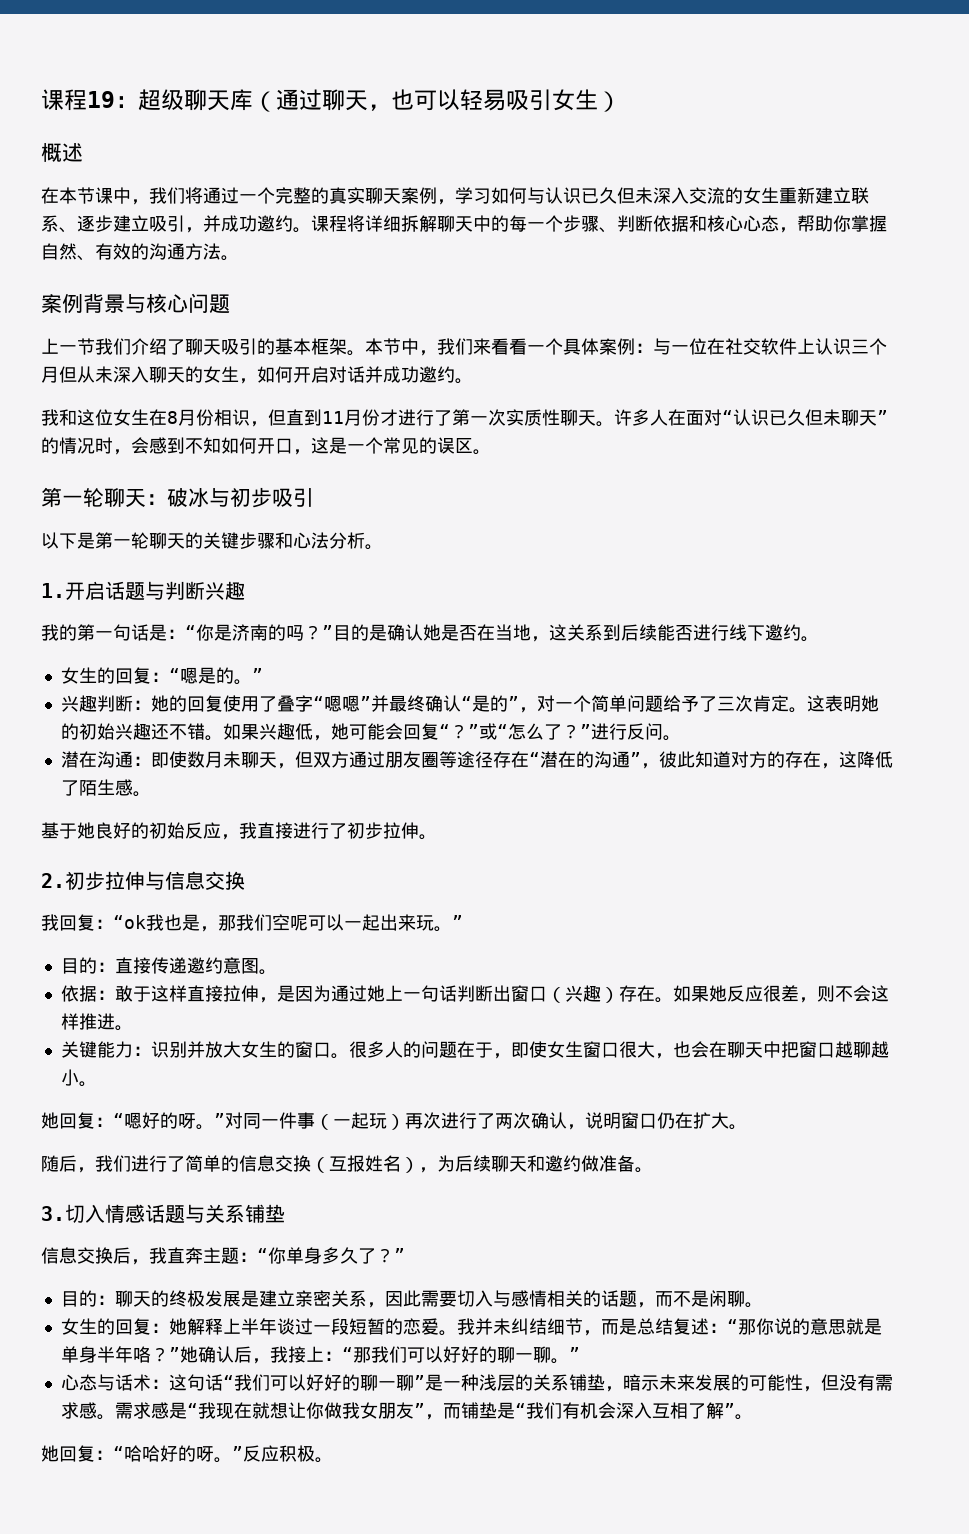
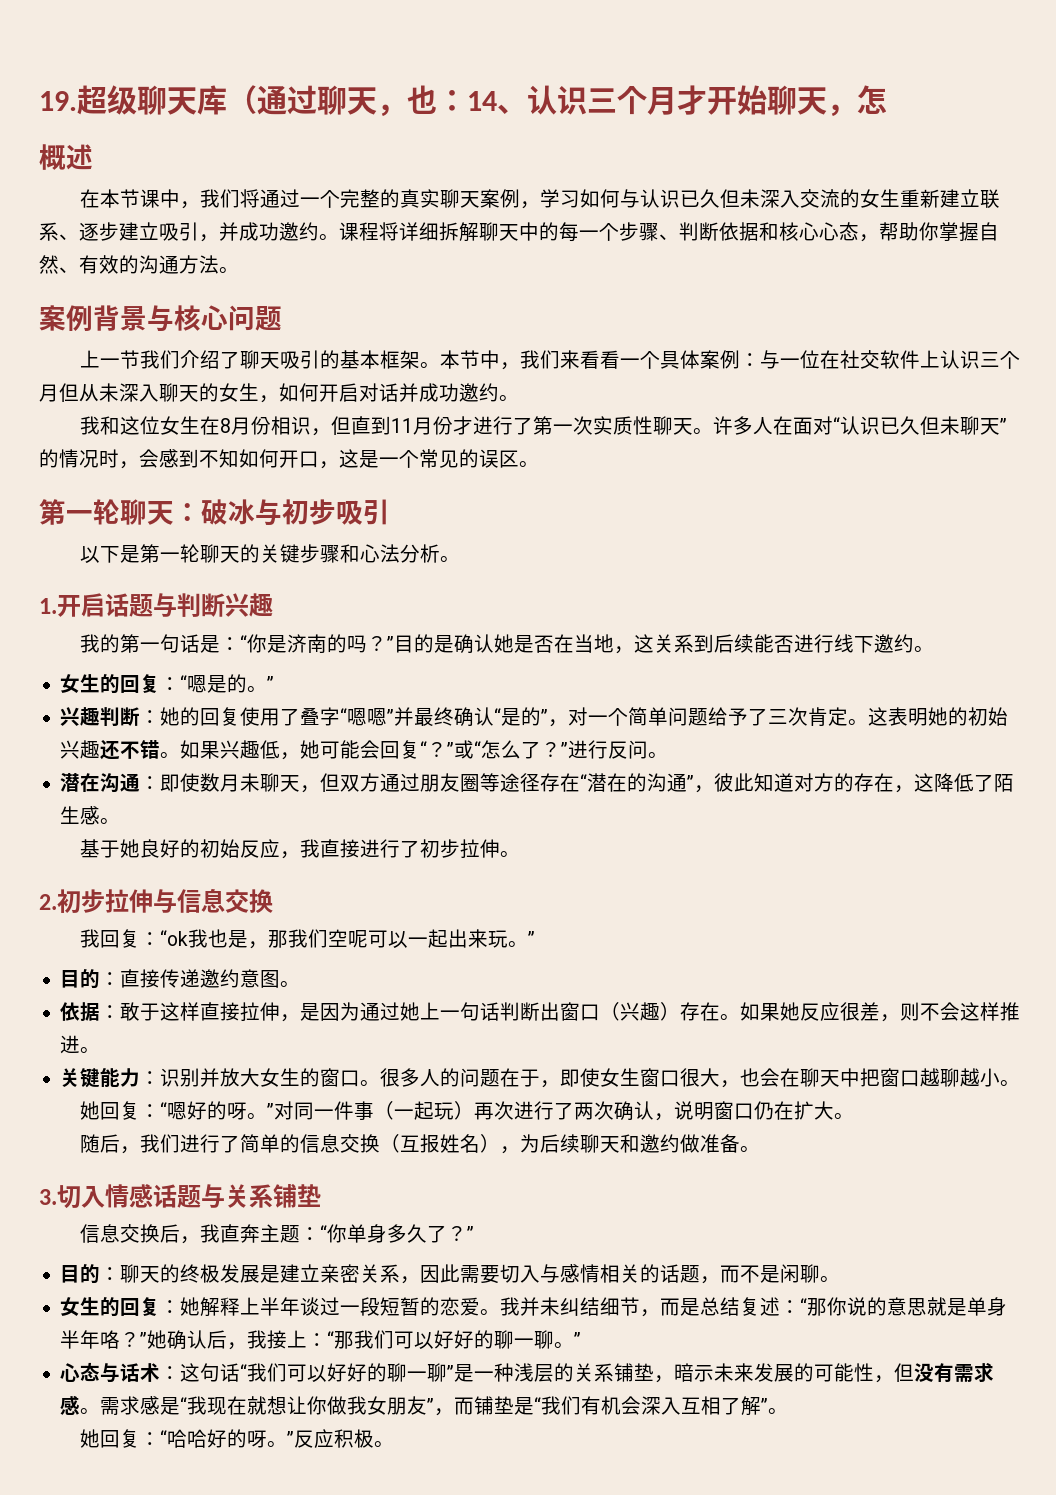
[41,89,138,111] 课程19： -> [39,91,77,111] 19.
[414,89,621,112] 可以轻易吸引女生） -> [437,85,887,117] ：14、认识三个月才开始聊天，怎

